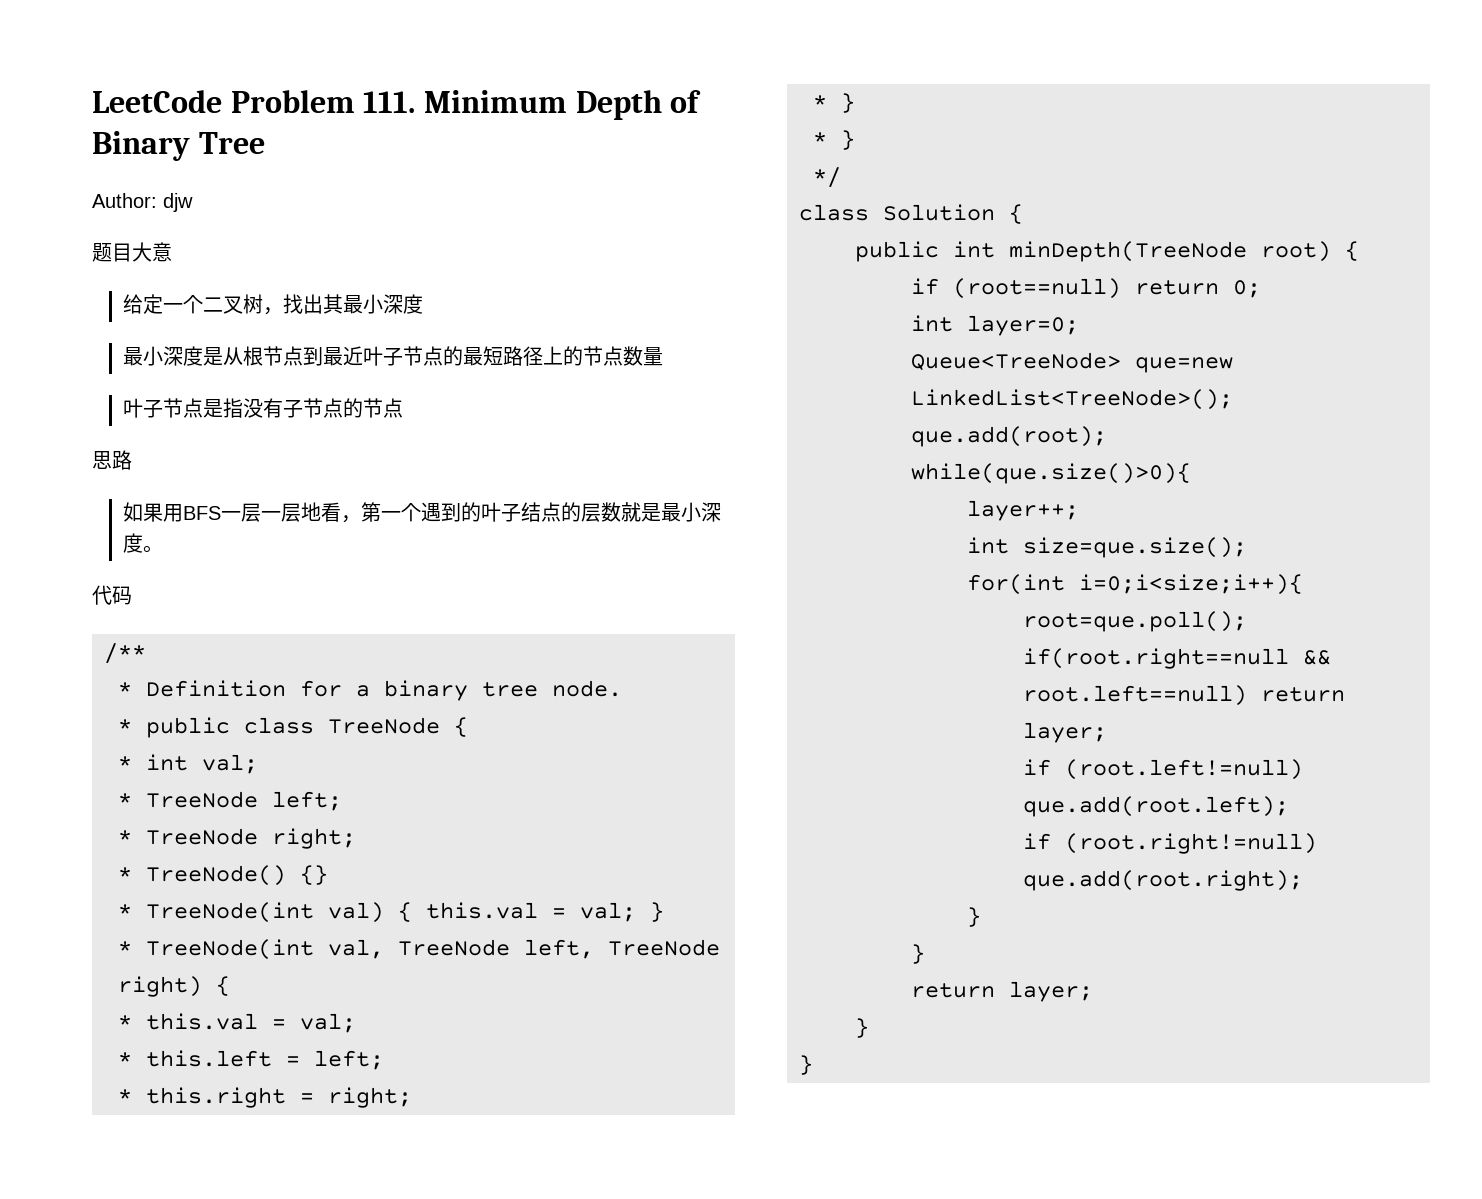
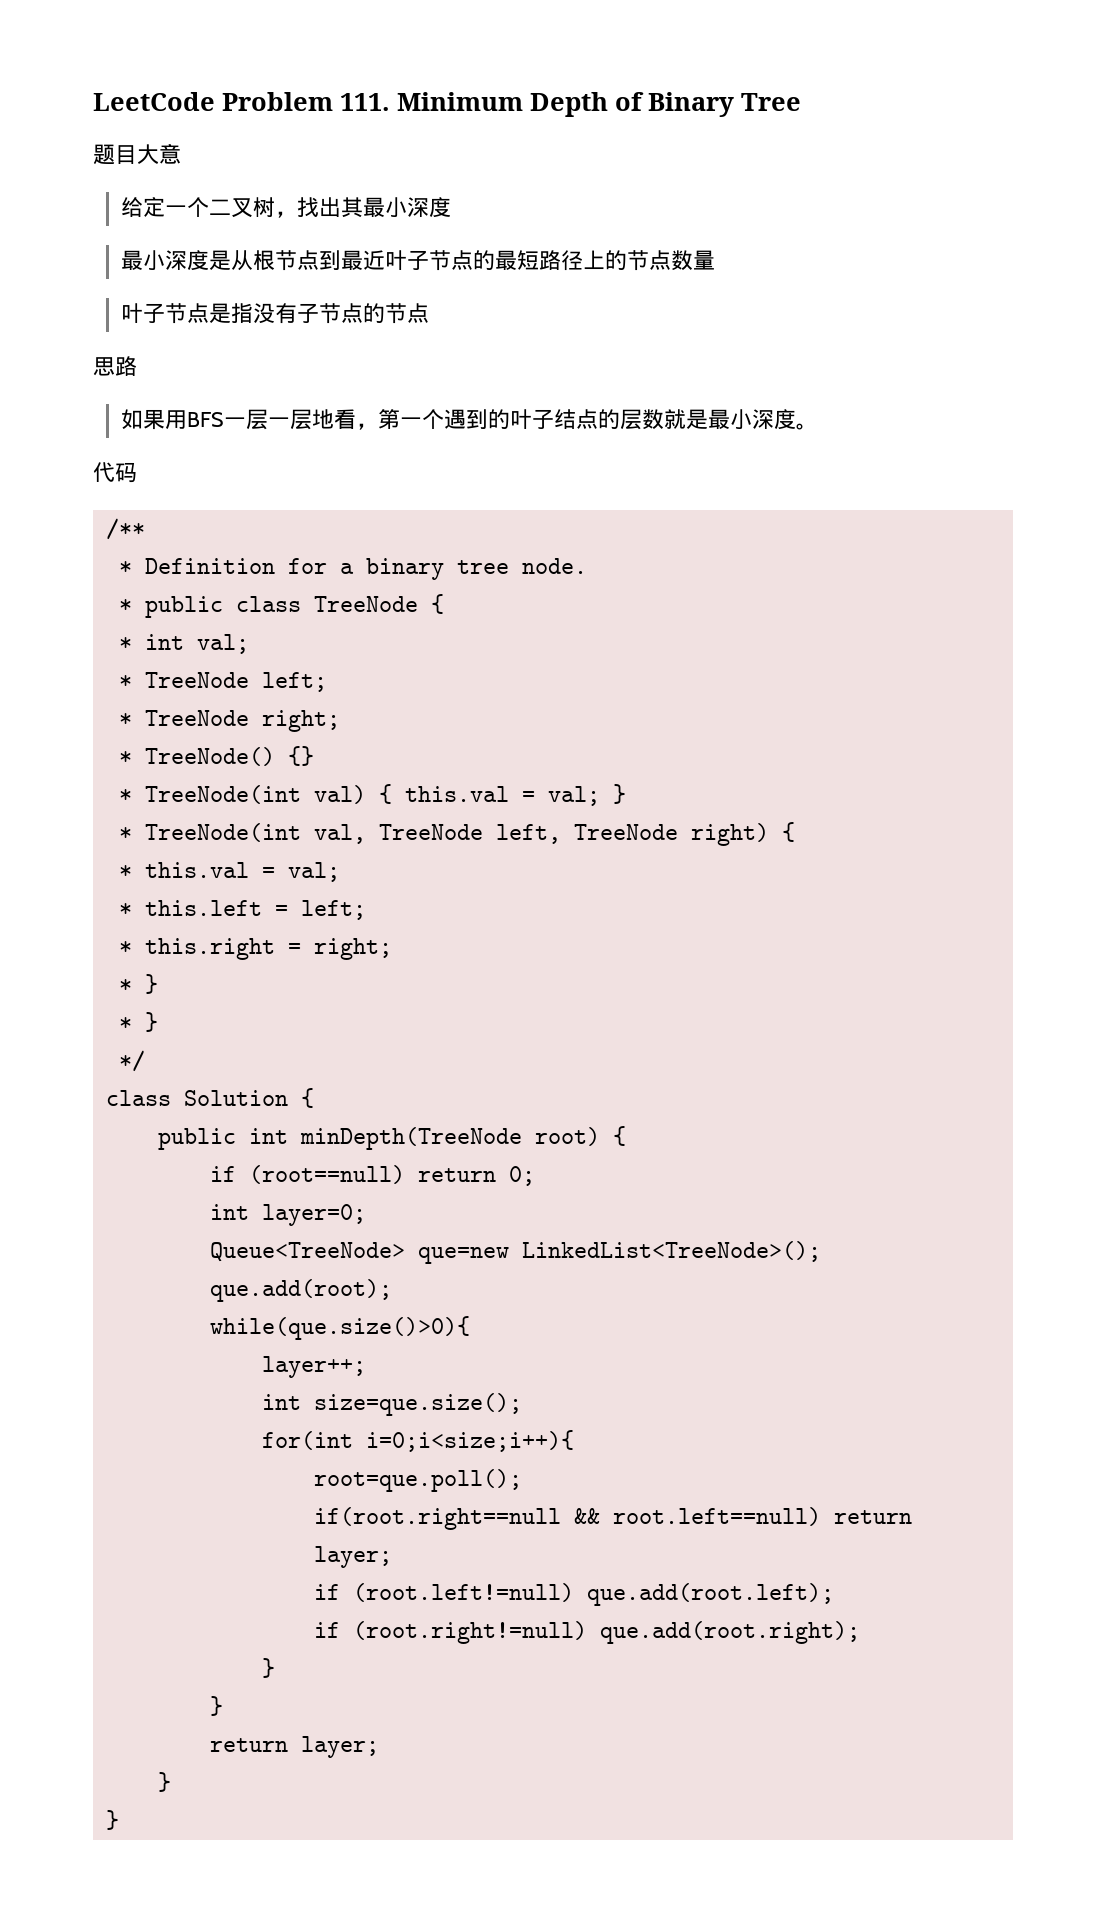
[92,193,193,212] // Author: djw -> (801, 102) none

